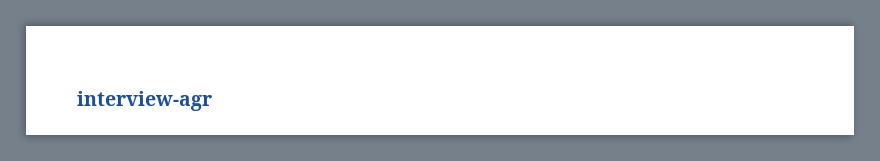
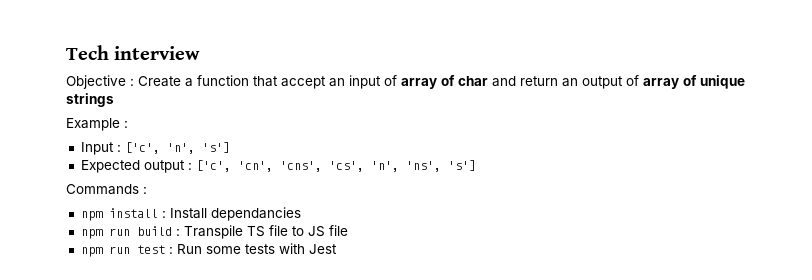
[77,91,212,111] interview-agr -> [66,45,201,60] [66,75,745,89] [66,93,114,107] [66,118,128,131] [80,142,230,155] [80,160,476,173] [66,184,147,195] [80,207,301,221] [80,225,348,239] [80,243,337,257] Tech interview // Objective : Create a function that accept an input of array of char and return an output of array of unique strings // Example : // Input : ['c', 'n', 's'] // Expected output : ['c', 'cn', 'cns', 'cs', 'n', 'ns', 's'] // Commands : // npm install : Install dependancies // npm run build : Transpile TS file to JS file // npm run test : Run some tests with Jest

